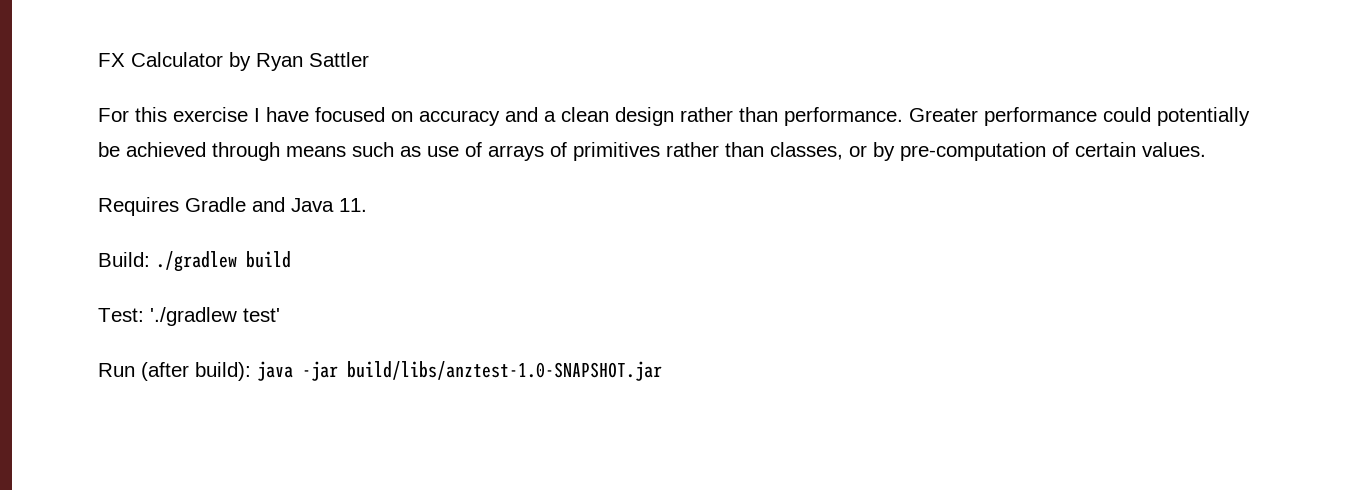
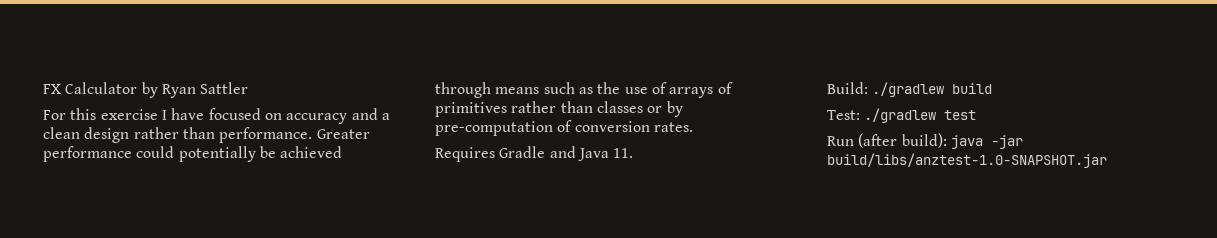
(421, 151) none -> [597,82,621,94] the
[770,142,843,160] classes, -> [596,101,643,113] classes
[1075,142,1206,157] certain values. -> [574,121,693,132] conversion rates.
[150,307,280,326] './gradlew test' -> [864,108,977,123] ./gradlew test

